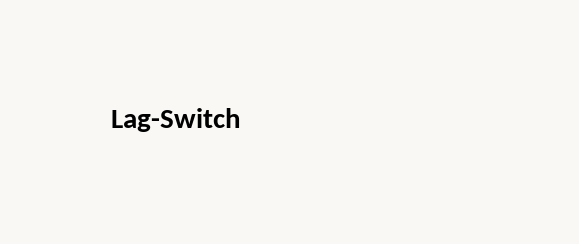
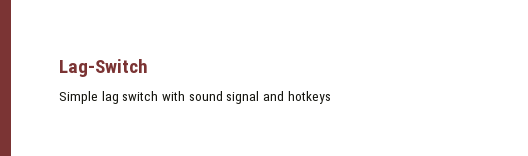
(241, 120) none -> [59,91,331,104] // Simple lag switch with sound signal and hotkeys

